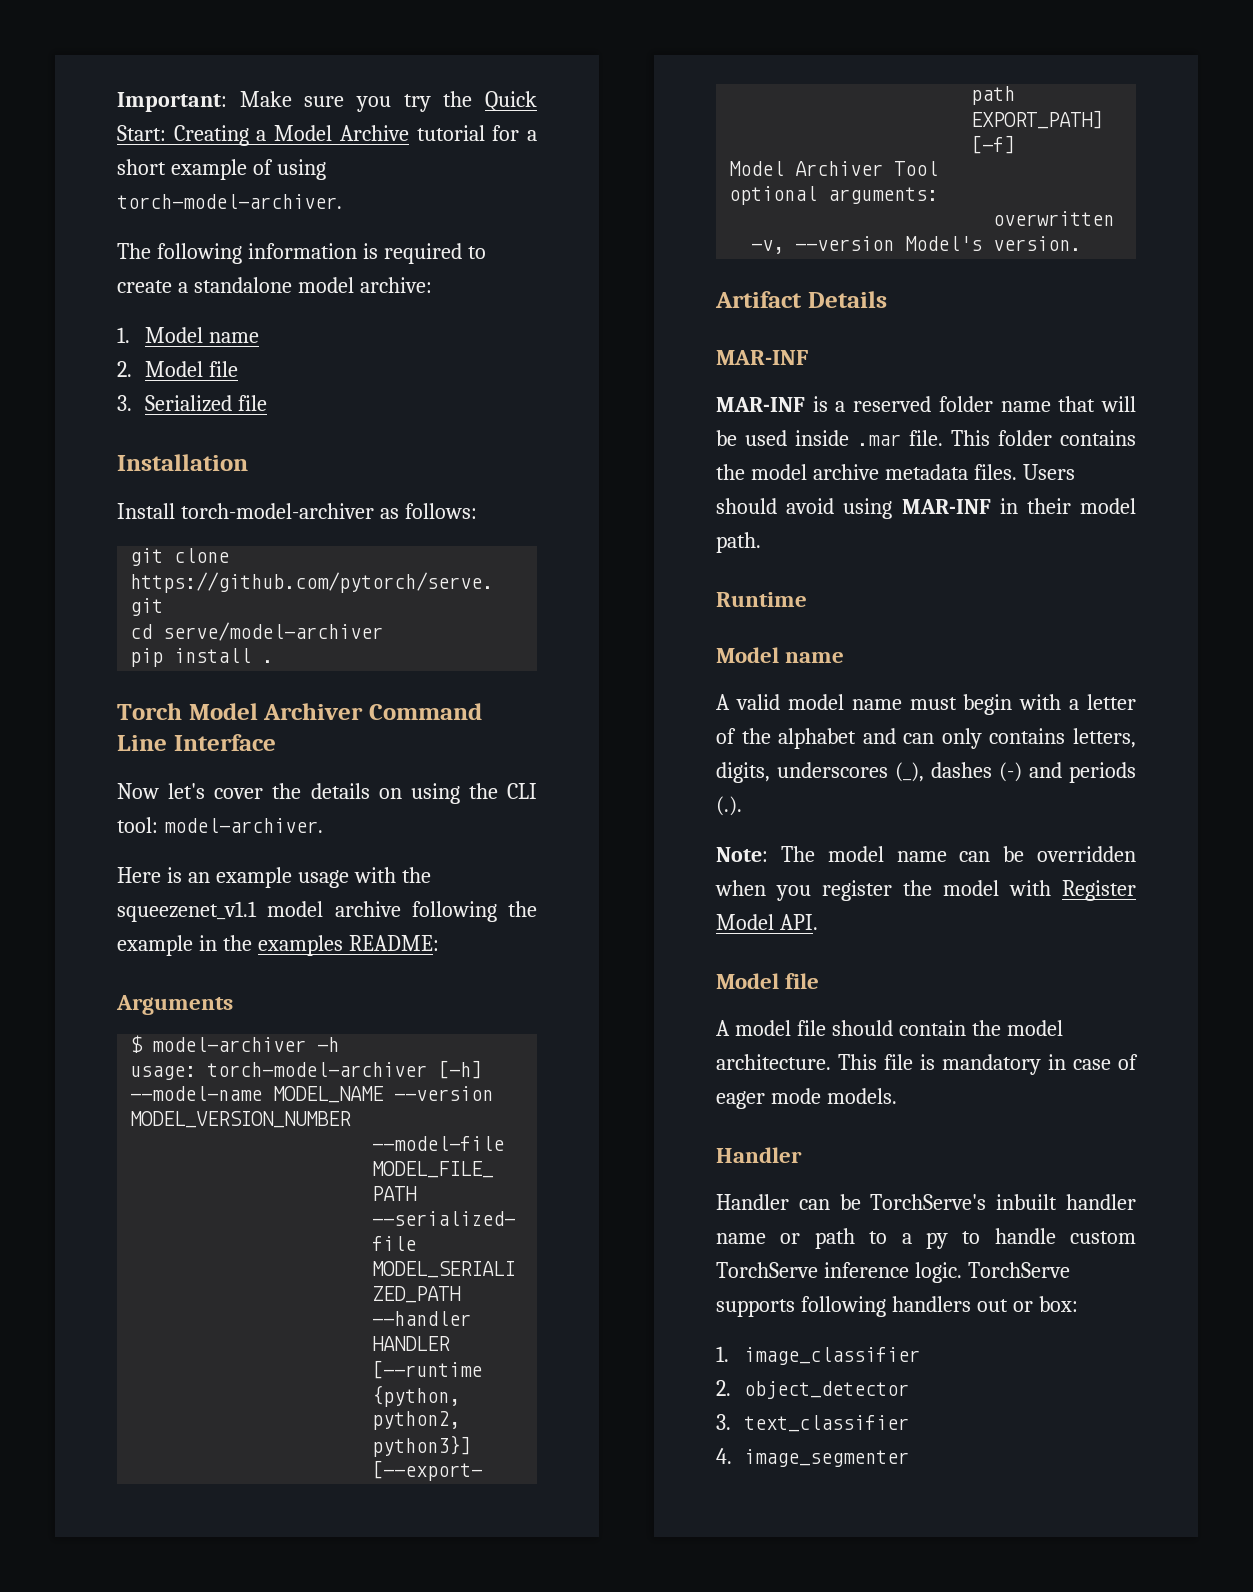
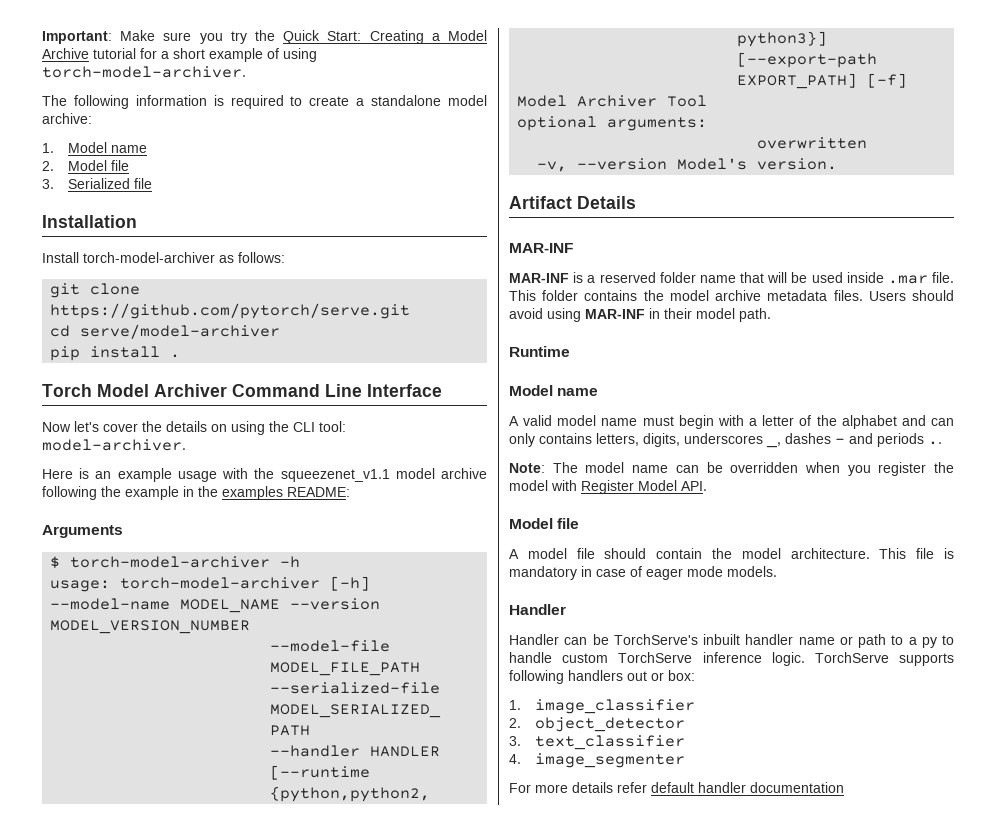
[152,1037,307,1052] model-archiver -> [70,556,271,568] torch-model-archiver
[895,762,1022,782] (_), dashes (-) -> [766,433,845,448] _, dashes -
[716,796,742,816] (.). -> [928,441,942,445] ..
(910, 1458) none -> [509,782,844,793] // For more details refer default handler documentation

